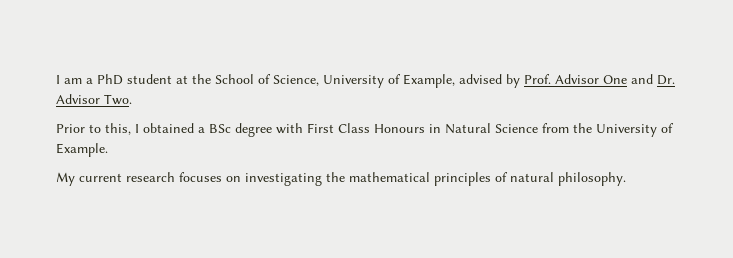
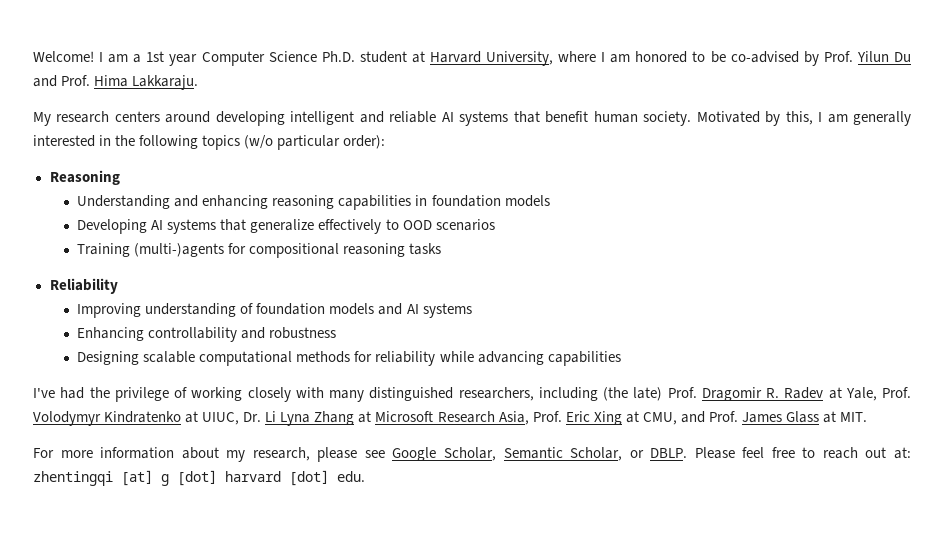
(56, 79) none -> [33,51,94,62] Welcome!
[97,74,675,88] [56,94,132,105] [56,123,674,137] [56,143,108,157] [56,172,626,186] PhD student at the School of Science, University of Example, advised by Prof. Advisor One and Dr. Advisor Two. // Prior to this, I obtained a BSc degree with First Class Honours in Natural Science from the University of Example. // My current research focuses on investigating the mathematical principles of natural philosophy. -> [146,51,911,66] [33,75,199,90] [33,111,912,126] [33,135,386,150] [49,170,120,185] [77,195,550,210] [77,219,495,234] [77,243,442,258] [49,278,118,294] [77,303,472,318] [77,327,337,342] [77,351,621,366] [33,387,911,402] [33,411,868,426] [33,447,911,462] [33,470,365,486] 1st year Computer Science Ph.D. student at Harvard University, where I am honored to be co-advised by Prof. Yilun Du and Prof. Hima Lakkaraju. // My research centers around developing intelligent and reliable AI systems that benefit human society. Motivated by this, I am generally interested in the following topics (w/o particular order): // Reasoning // Understanding and enhancing reasoning capabilities in foundation models // Developing AI systems that generalize effectively to OOD scenarios // Training (multi-)agents for compositional reasoning tasks // Reliability // Improving understanding of foundation models and AI systems // Enhancing controllability and robustness // Designing scalable computational methods for reliability while advancing capabilities // I've had the privilege of working closely with many distinguished researchers, including (the late) Prof. Dragomir R. Radev at Yale, Prof. Volodymyr Kindratenko at UIUC, Dr. Li Lyna Zhang at Microsoft Research Asia, Prof. Eric Xing at CMU, and Prof. James Glass at MIT. // For more information about my research, please see Google Scholar, Semantic Scholar, or DBLP. Please feel free to reach out at: zhentingqi [at] g [dot] harvard [dot] edu.

